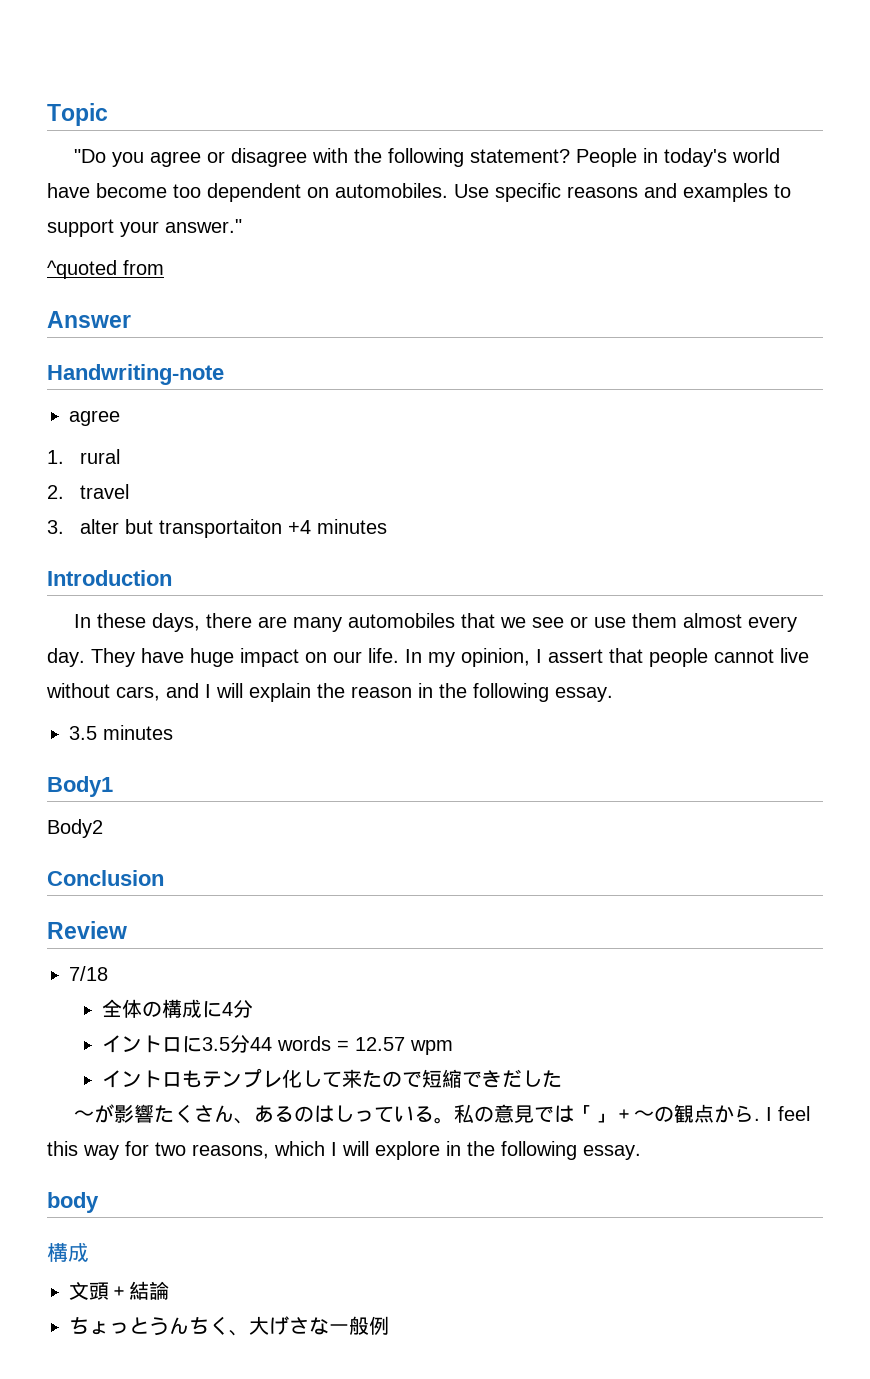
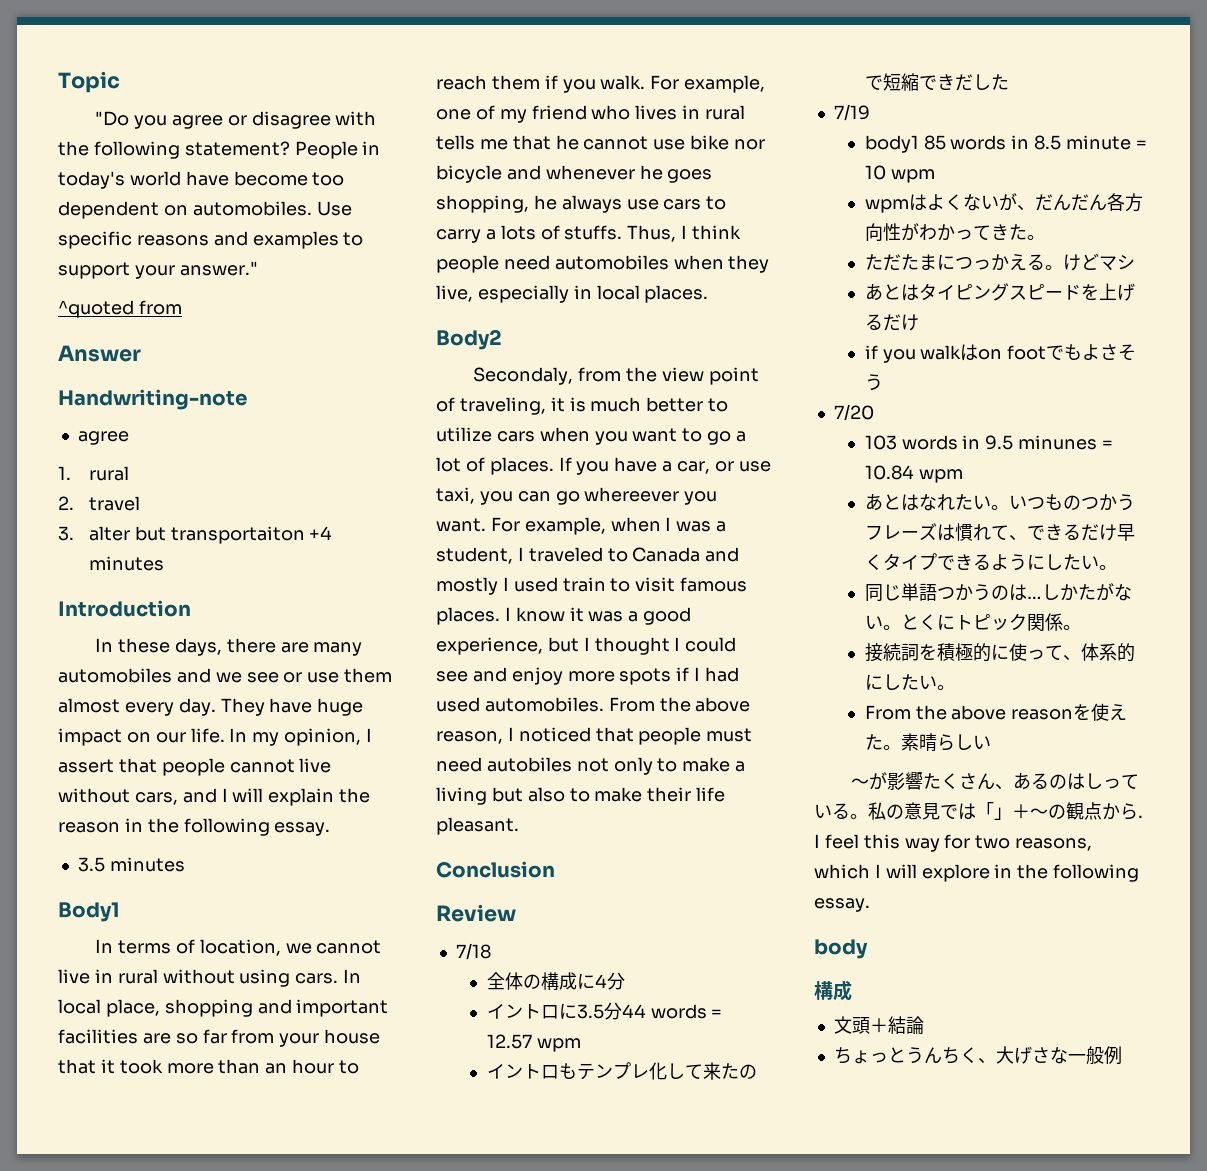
[460,613,495,628] that -> [176,668,211,683] and
[47,819,103,838] Body2 -> [95,939,382,956] [58,969,362,987] [58,999,389,1017] [58,1029,381,1047] [58,1059,360,1074] [436,75,766,93] [436,105,746,123] [436,135,766,150] [436,165,713,183] [436,195,727,213] [436,225,742,243] [436,255,770,273] [436,285,709,303] [436,329,502,350] [473,367,759,385] [436,397,729,415] [436,427,747,445] [436,457,771,475] [436,487,718,505] [436,517,727,535] [436,547,740,564] [436,577,748,595] [436,607,692,625] [436,637,737,655] [436,667,740,685] [436,697,751,712] [436,727,753,745] [436,757,746,775] [436,787,726,805] [436,817,519,835] In terms of location, we cannot live in rural without using cars. In local place, shopping and important facilities are so far from your house that it took more than an hour to reach them if you walk. For example, one of my friend who lives in rural tells me that he cannot use bike nor bicycle and whenever he goes shopping, he always use cars to carry a lots of stuffs. Thus, I think people need automobiles when they live, especially in local places. // Body2 // Secondaly, from the view point of traveling, it is much better to utilize cars when you want to go a lot of places. If you have a car, or use taxi, you can go whereever you want. For example, when I was a student, I traveled to Canada and mostly I used train to visit famous places. I know it was a good experience, but I thought I could see and enjoy more spots if I had used automobiles. From the above reason, I noticed that people must need autobiles not only to make a living but also to make their life pleasant.
(563, 1079) none -> [833,104,870,121] [864,135,1147,153] [864,165,935,183] [864,193,1143,213] [864,223,1045,241] [864,253,1135,271] [864,283,1135,301] [864,314,919,331] [864,344,1137,363] [864,374,883,391] [833,404,874,421] [864,435,1113,450] [864,465,963,483] [864,493,1135,511] [864,523,1135,541] [864,553,1117,571] [864,583,1132,602] [864,613,1081,631] [864,643,1135,662] [864,674,955,690] [864,703,1128,721] [864,733,991,751] // 7/19 // body1 85 words in 8.5 minute = 10 wpm // wpmはよくないが、だんだん各方向性がわかってきた。 // ただたまにつっかえる。けどマシ // あとはタイピングスピードを上げるだけ // if you walkはon footでもよさそう // 7/20 // 103 words in 9.5 minunes = 10.84 wpm // あとはなれたい。いつものつかうフレーズは慣れて、できるだけ早くタイプできるようにしたい。 // 同じ単語つかうのは…しかたがない。とくにトピック関係。 // 接続詞を積極的に使って、体系的にしたい。 // From the above reasonを使えた。素晴らしい

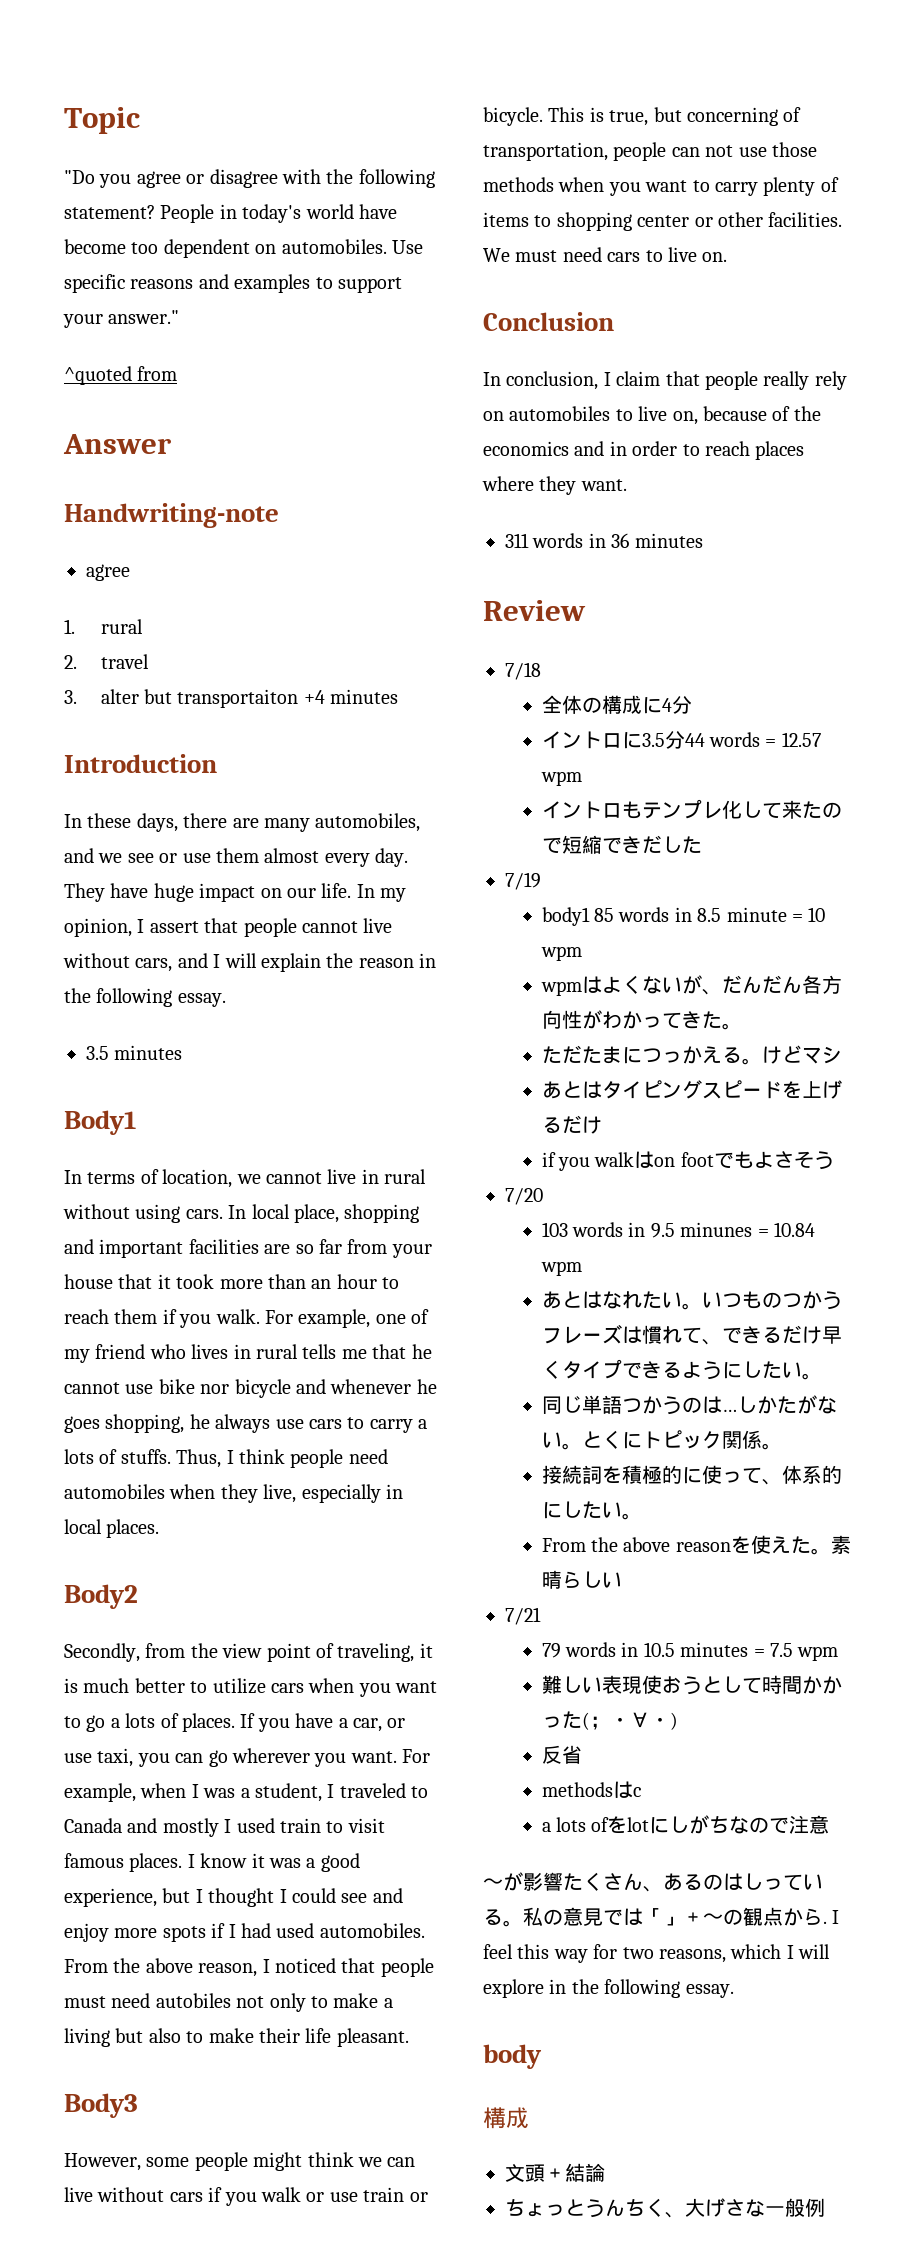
[58,668,172,683] automobiles -> [315,813,421,832] automobiles,
[473,367,574,385] Secondaly, -> [64,1643,140,1662] Secondly,
[436,457,461,472] lot -> [125,1713,156,1728] lots
[584,487,680,502] whereever -> [232,1748,310,1763] wherever
[436,861,555,878] Conclusion -> [64,2093,138,2118] [64,2152,416,2171] [64,2187,428,2206] [483,107,802,126] [483,142,817,161] [483,177,839,196] [483,212,843,231] [483,247,728,262] [483,312,614,331] [483,371,847,390] [483,406,821,425] [483,441,805,460] [482,476,627,495] [505,533,703,548] Body3 // However, some people might think we can live without cars if you walk or use train or bicycle. This is true, but concerning of transportation, people can not use those methods when you want to carry plenty of items to shopping center or other facilities. We must need cars to live on. // Conclusion // In conclusion, I claim that people really rely on automobiles to live on, because of the economics and in order to reach places where they want. // 311 words in 36 minutes
(991, 742) none -> [505,1607,541,1625] [541,1642,839,1661] [541,1675,842,1695] [541,1711,678,1730] [541,1745,582,1764] [541,1781,641,1799] [541,1815,830,1834] // 7/21 // 79 words in 10.5 minutes = 7.5 wpm // 難しい表現使おうとして時間かかった(；・∀・) // 反省 // methodsはc // a lots ofをlotにしがちなので注意

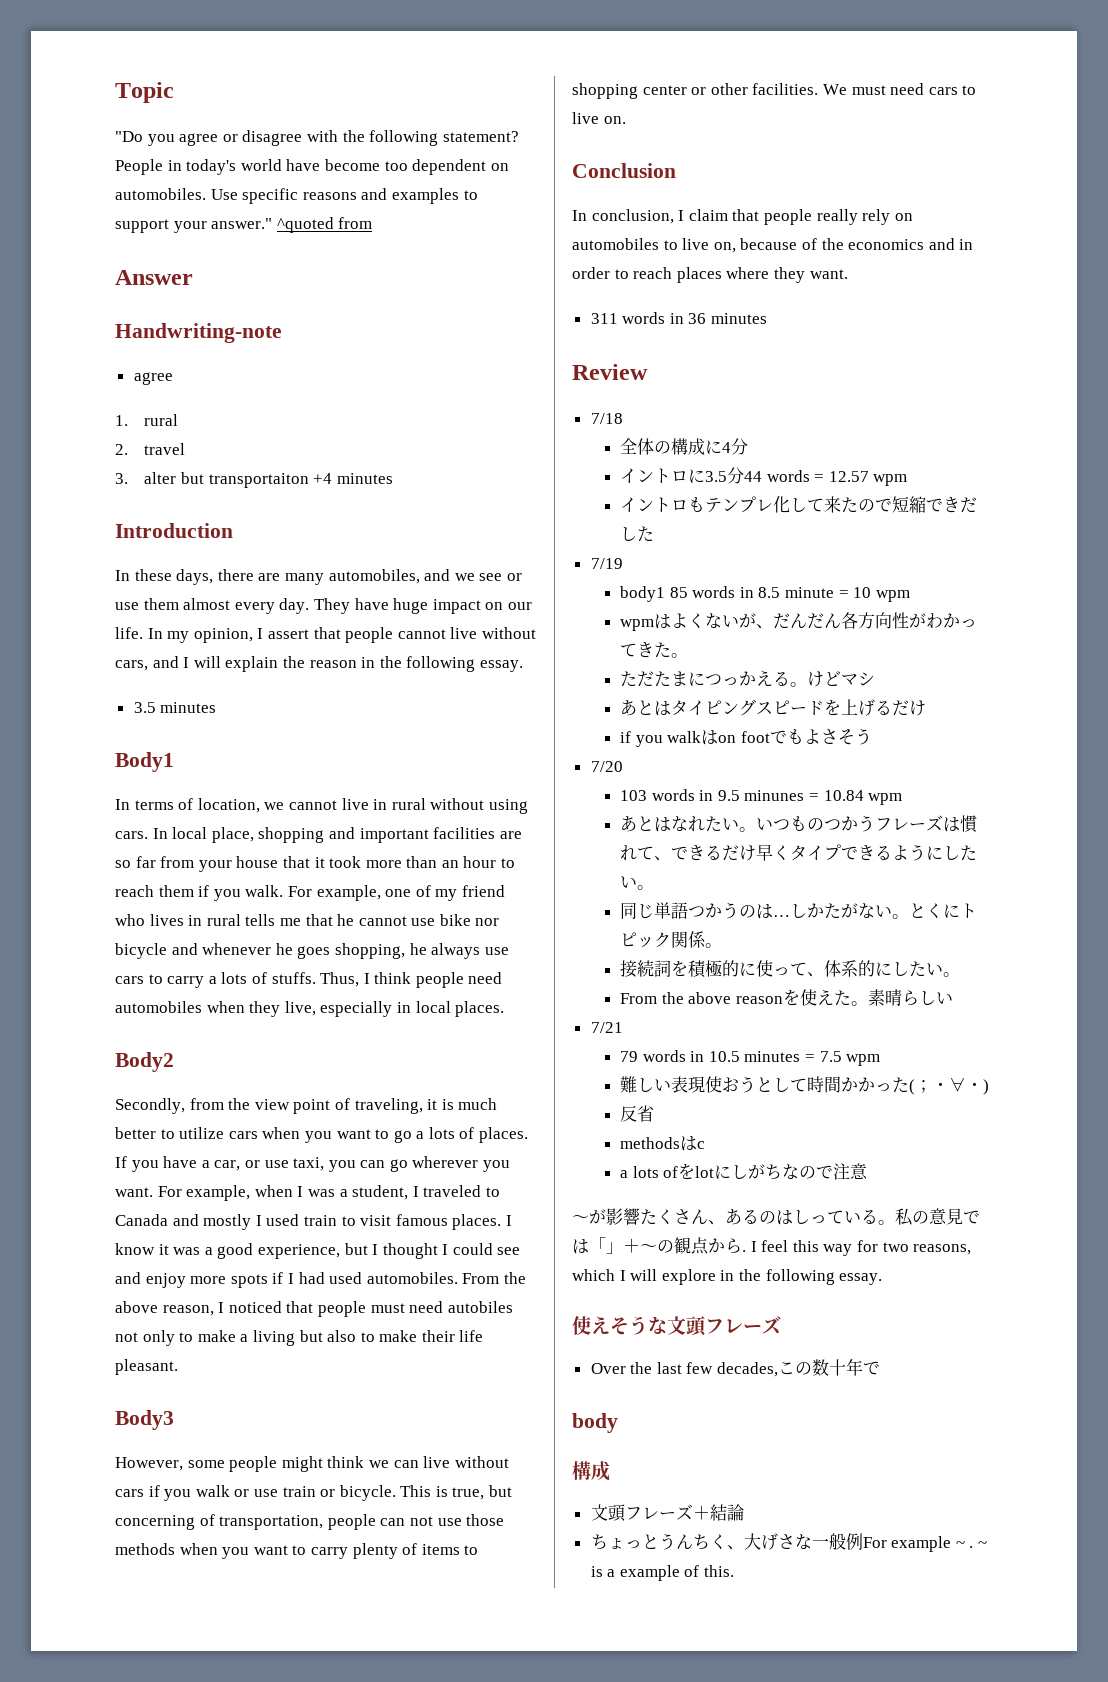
(180, 317) // -> (273, 223) none
(734, 1991) none -> [572,1316,781,1336] [590,1358,881,1377] // 使えそうな文頭フレーズ // Over the last few decades,この数十年で
(545, 2173) none -> [624,1504,693,1520] フレーズ
(825, 2207) none -> [862,1536,988,1552] [590,1565,735,1581] For example ~ . ~ is a example of this.

